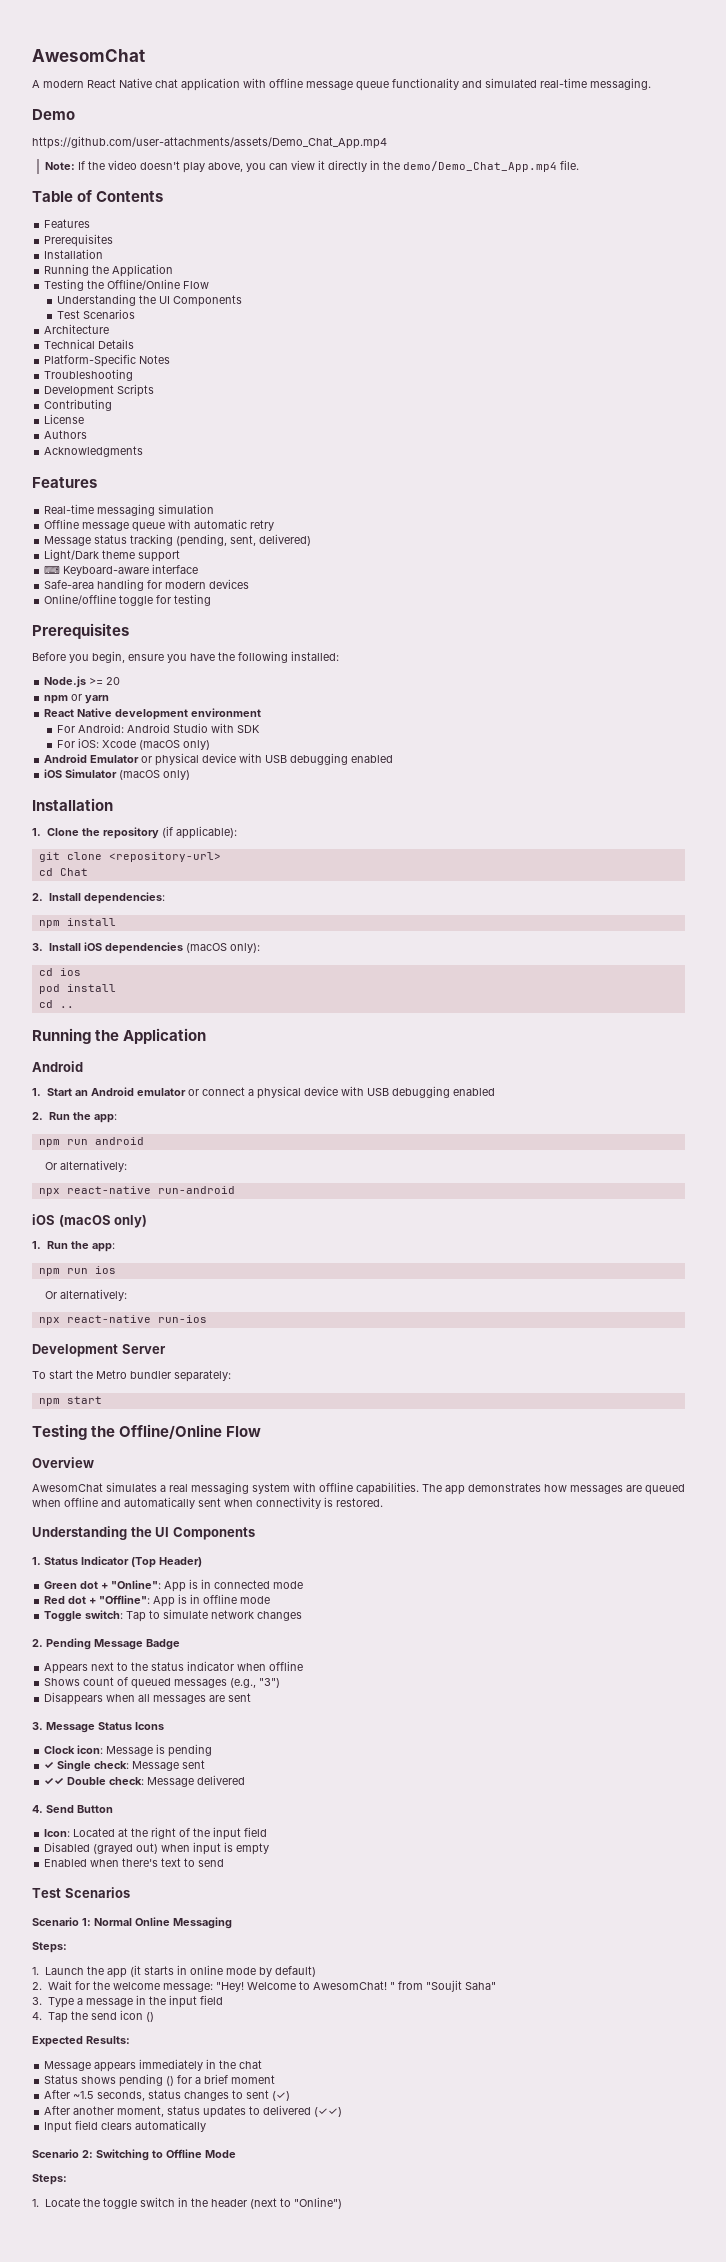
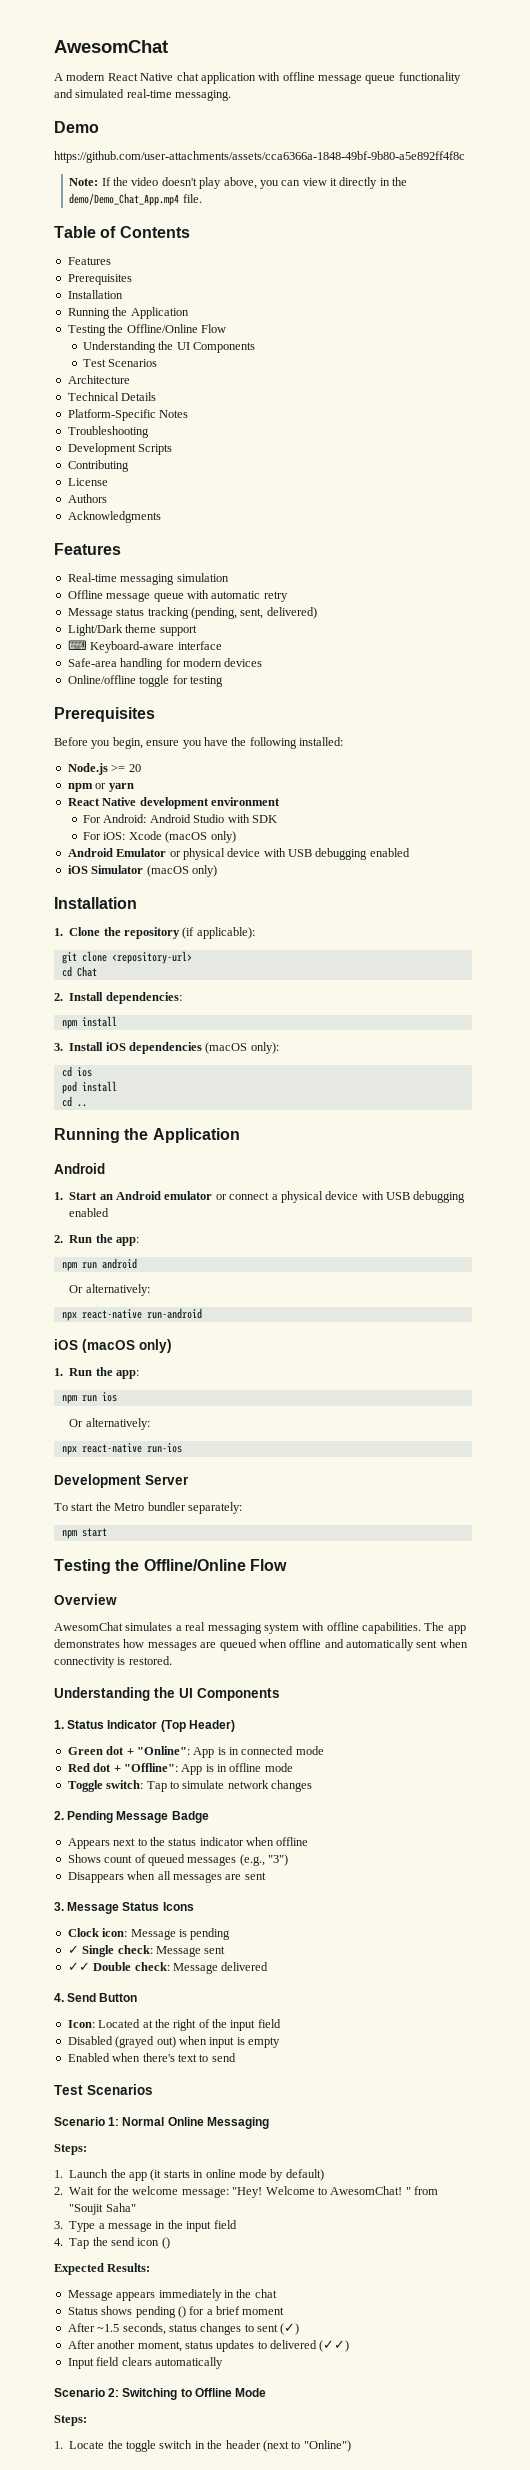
[32,136,387,149] https://github.com/user-attachments/assets/Demo_Chat_App.mp4 -> [54,151,465,163] https://github.com/user-attachments/assets/cca6366a-1848-49bf-9b80-a5e892ff4f8c

